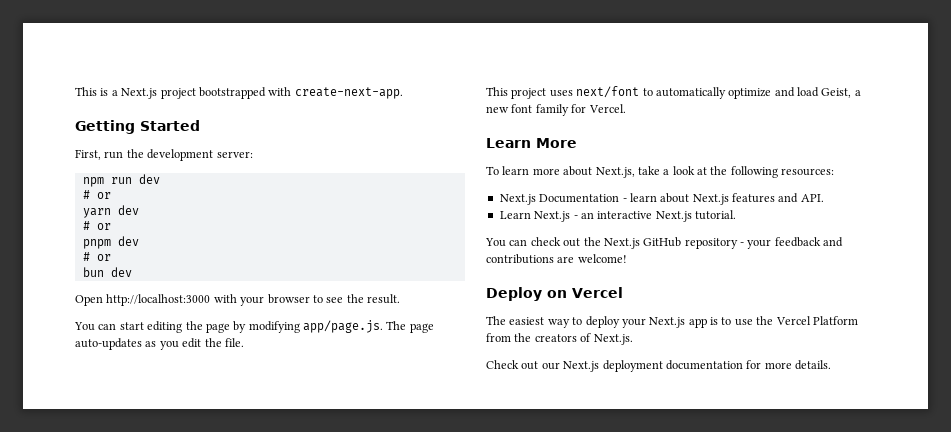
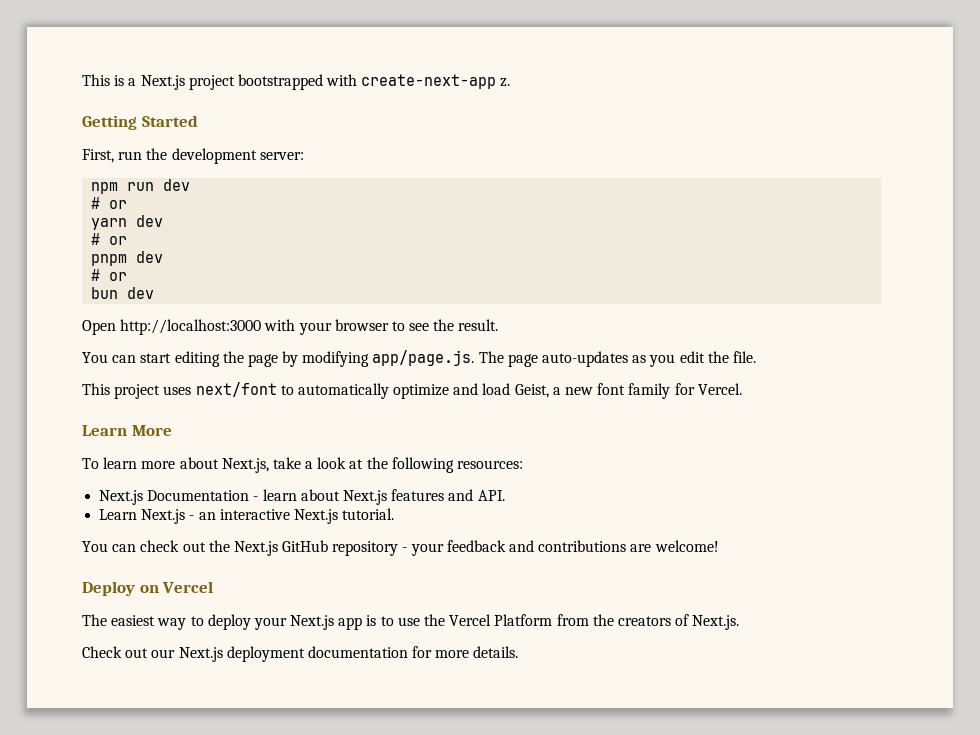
[294,87,403,99] create-next-app. -> [361,74,511,89] create-next-app z.

